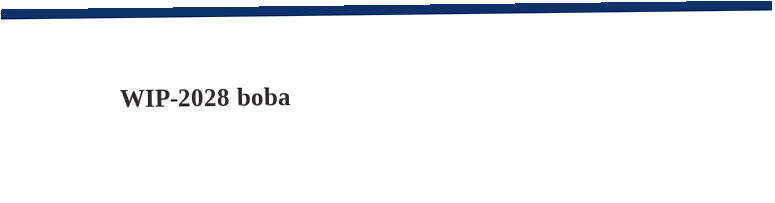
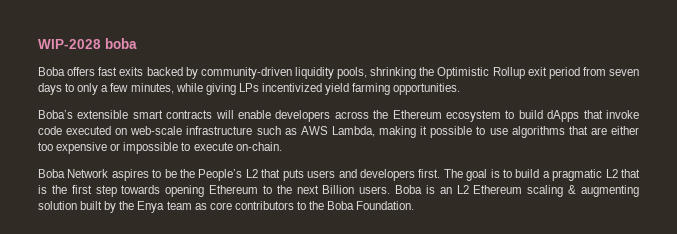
(292, 96) none -> [38,67,639,79] [38,83,461,95] [38,110,639,122] [38,126,640,138] [38,142,282,154] [38,169,641,181] [38,185,640,197] [38,201,415,213] // Boba offers fast exits backed by community-driven liquidity pools, shrinking the Optimistic Rollup exit period from seven days to only a few minutes, while giving LPs incentivized yield farming opportunities. // Boba’s extensible smart contracts will enable developers across the Ethereum ecosystem to build dApps that invoke code executed on web-scale infrastructure such as AWS Lambda, making it possible to use algorithms that are either too expensive or impossible to execute on-chain. // Boba Network aspires to be the People’s L2 that puts users and developers first. The goal is to build a pragmatic L2 that is the first step towards opening Ethereum to the next Billion users. Boba is an L2 Ethereum scaling & augmenting solution built by the Enya team as core contributors to the Boba Foundation.

